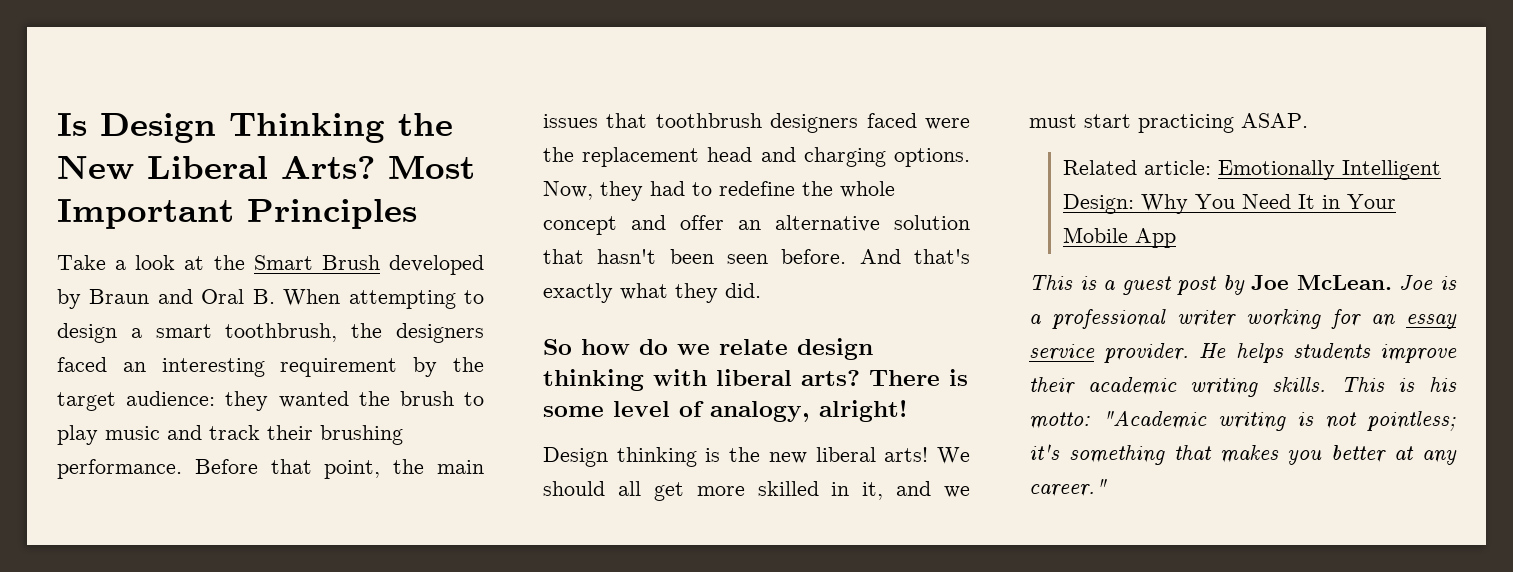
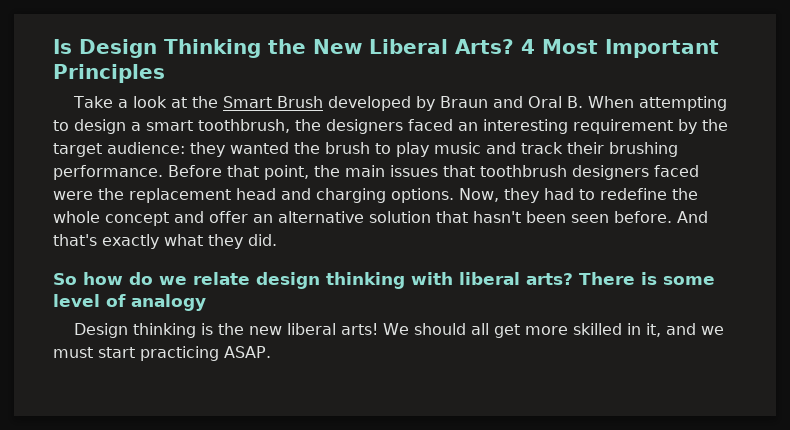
(375, 167) none -> [521,39,535,54] 4
[710,400,907,422] analogy, alright! -> [131,294,206,311] analogy
[1062,160,1441,180] [1062,194,1396,214] [1062,227,1176,248] [1029,275,1457,295] [1029,309,1457,329] [1029,343,1457,363] [1029,377,1457,397] [1029,410,1456,431] [1029,444,1457,465] [1029,479,1107,497] // Related article: Emotionally Intelligent Design: Why You Need It in Your Mobile App // This is a guest post by Joe McLean. Joe is a professional writer working for an essay service provider. He helps students improve their academic writing skills. This is his motto: "Academic writing is not pointless; it's something that makes you better at any career." -> (271, 352) none

